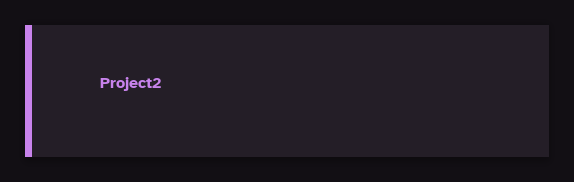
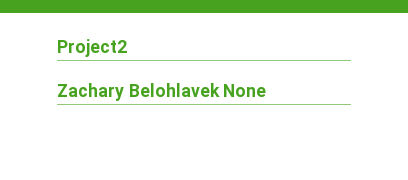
(161, 84) none -> [57,83,267,101] // Zachary Belohlavek None

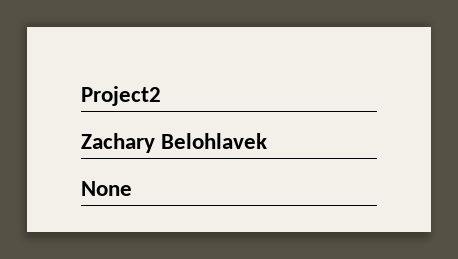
(220, 90) none -> (268, 141) //

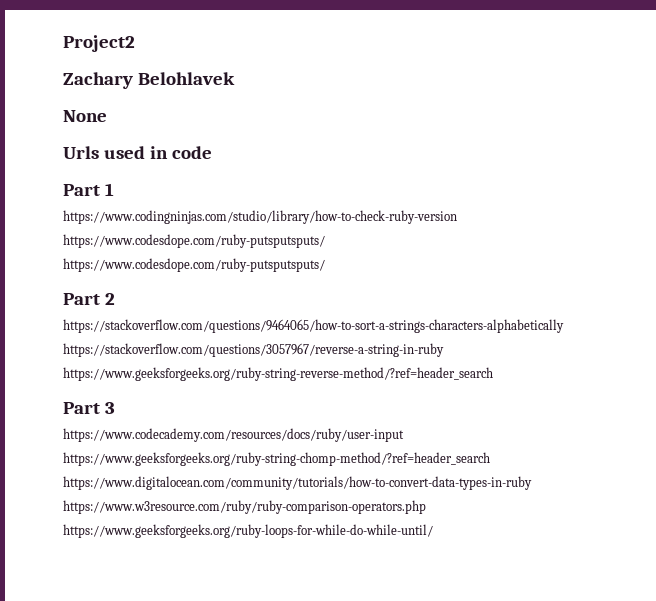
(132, 188) none -> [63,146,212,159] [63,183,114,196] [63,210,457,224] [63,234,325,248] [63,258,325,272] [63,293,115,305] [63,319,564,333] [63,343,444,357] [63,367,493,381] [63,402,115,414] [63,428,404,442] [63,452,490,466] [63,476,532,490] [63,500,426,514] [63,524,433,538] // Urls used in code // Part 1 // https://www.codingninjas.com/studio/library/how-to-check-ruby-version // https://www.codesdope.com/ruby-putsputsputs/ // https://www.codesdope.com/ruby-putsputsputs/ // Part 2 // https://stackoverflow.com/questions/9464065/how-to-sort-a-strings-characters-alphabetically // https://stackoverflow.com/questions/3057967/reverse-a-string-in-ruby // https://www.geeksforgeeks.org/ruby-string-reverse-method/?ref=header_search // Part 3 // https://www.codecademy.com/resources/docs/ruby/user-input // https://www.geeksforgeeks.org/ruby-string-chomp-method/?ref=header_search // https://www.digitalocean.com/community/tutorials/how-to-convert-data-types-in-ruby // https://www.w3resource.com/ruby/ruby-comparison-operators.php // https://www.geeksforgeeks.org/ruby-loops-for-while-do-while-until/

